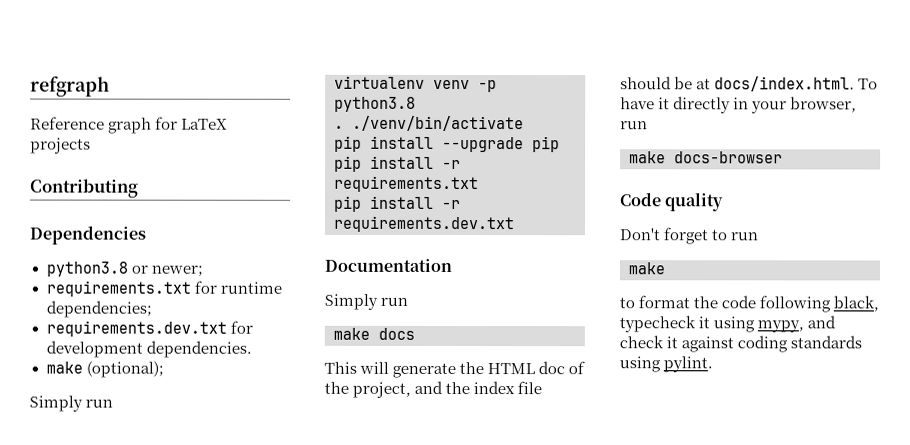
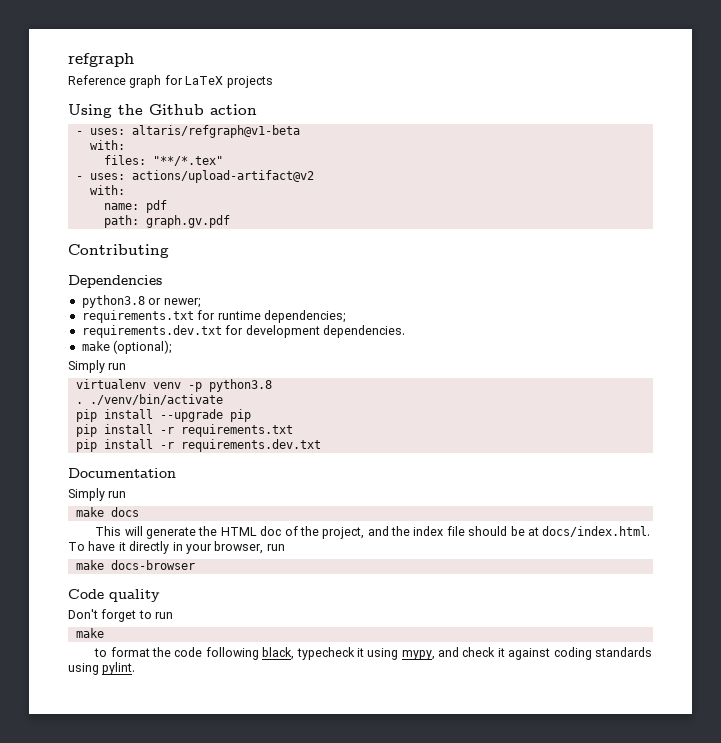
(91, 145) none -> [68,104,257,118] [75,125,300,138] [89,140,125,150] [103,155,223,166] [75,170,314,183] [89,185,125,195] [103,200,167,213] [103,215,230,228] // Using the Github action // - uses: altaris/refgraph@v1-beta // with: // files: "**/*.tex" // - uses: actions/upload-artifact@v2 // with: // name: pdf // path: graph.gv.pdf

